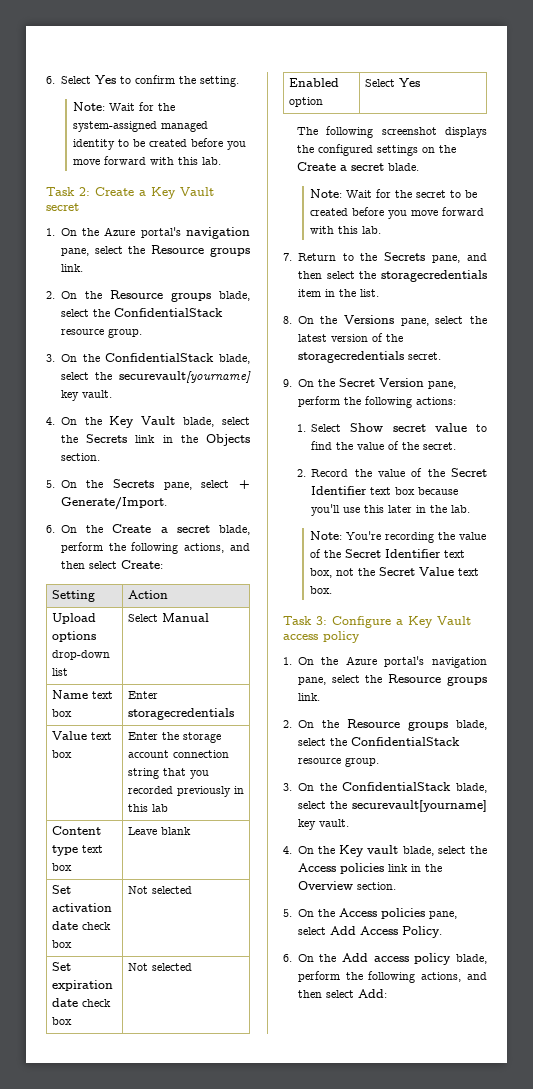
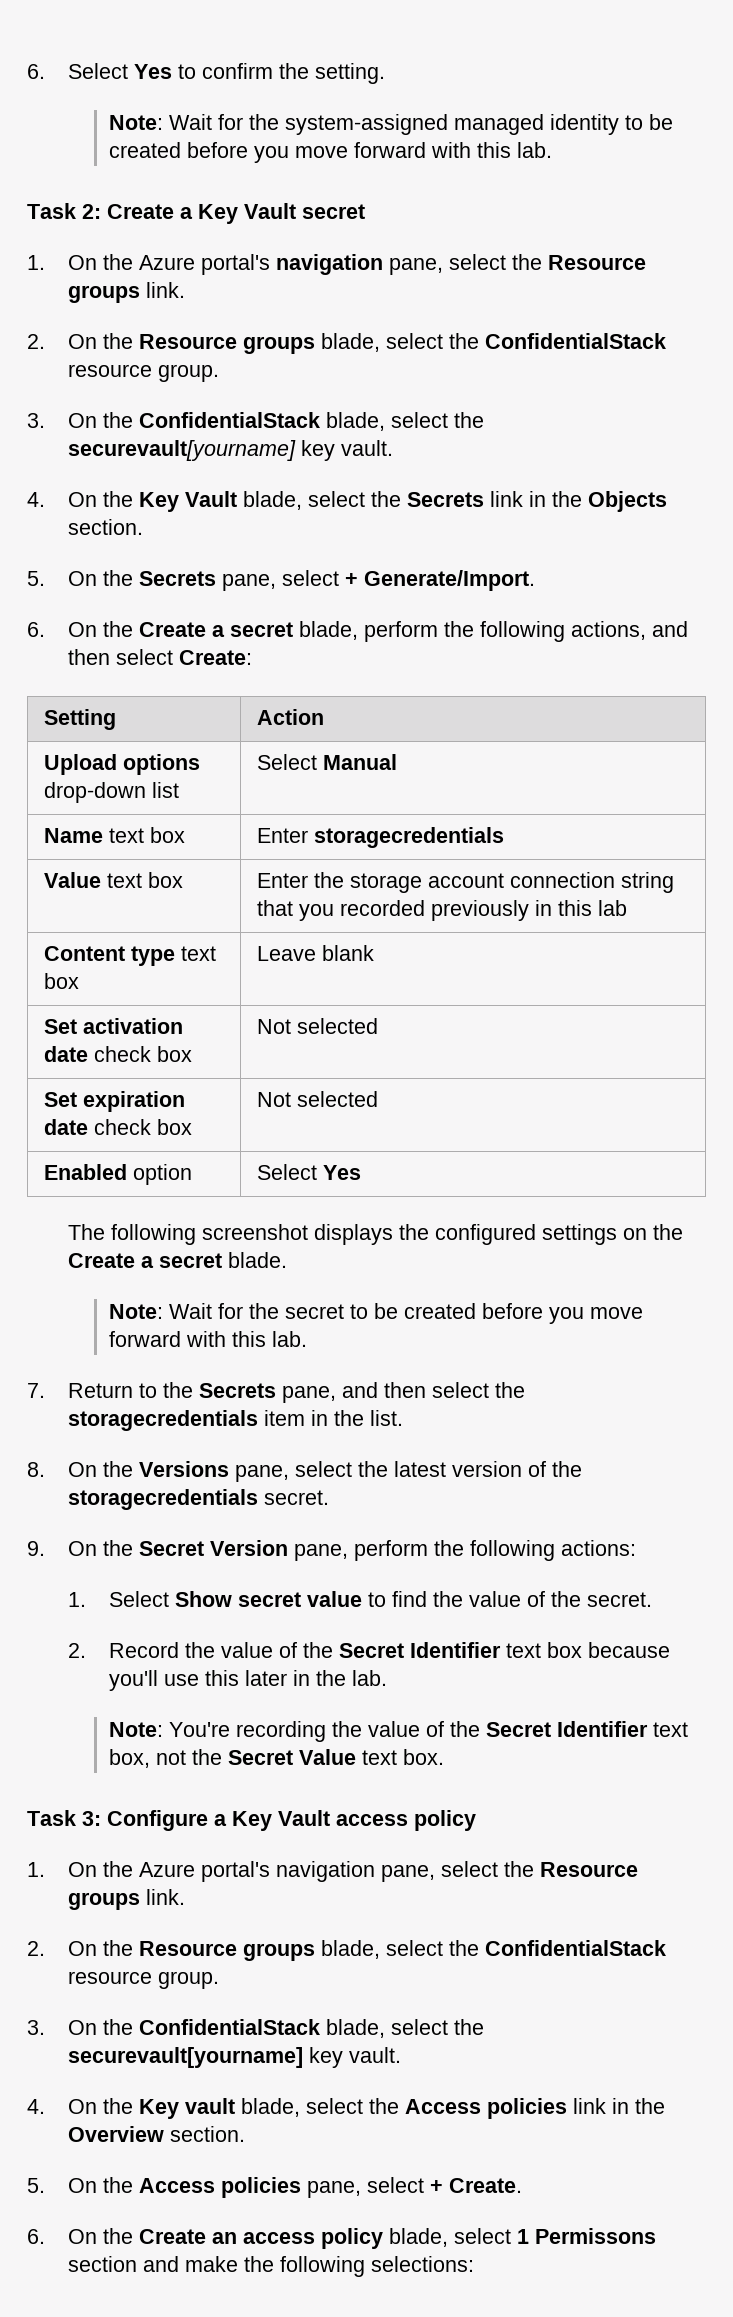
[329,926,442,938] [283,953,369,962] Add Access Policy. // 6. On the Add -> [429,2178,522,2193] [27,2228,237,2244] + Create. // 6. On the Create an
[297,971,487,983] [297,989,387,998] perform the following actions, and then select Add: -> [453,2228,656,2244] [67,2256,474,2277] select 1 Permissons section and make the following selections:

